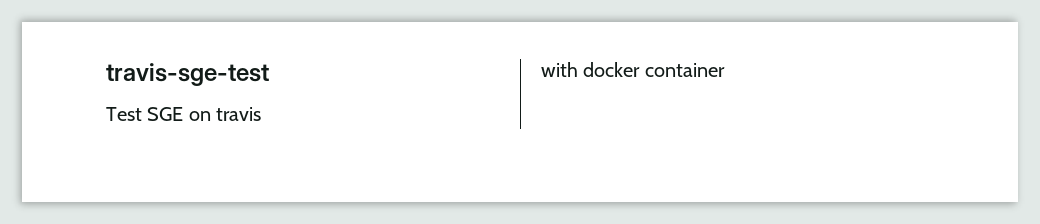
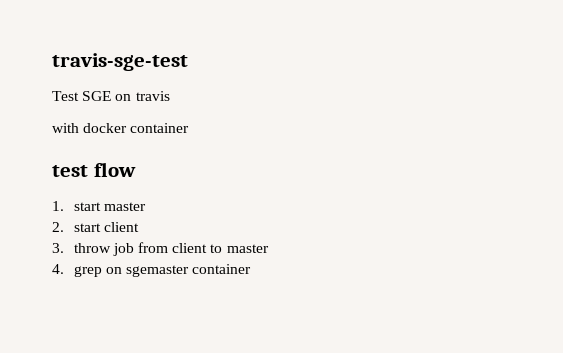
(725, 70) none -> [52,162,136,177] [52,201,146,211] [52,222,139,232] [52,242,269,256] [52,264,252,277] // test flow // 1. start master // 2. start client // 3. throw job from client to master // 4. grep on sgemaster container

